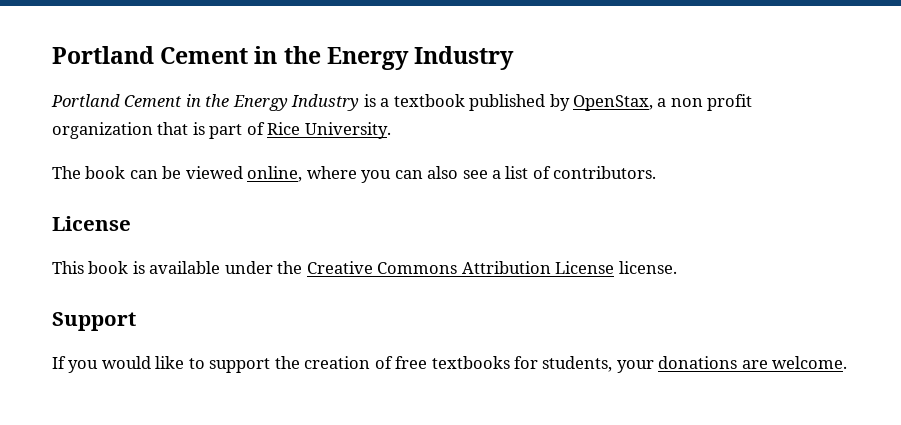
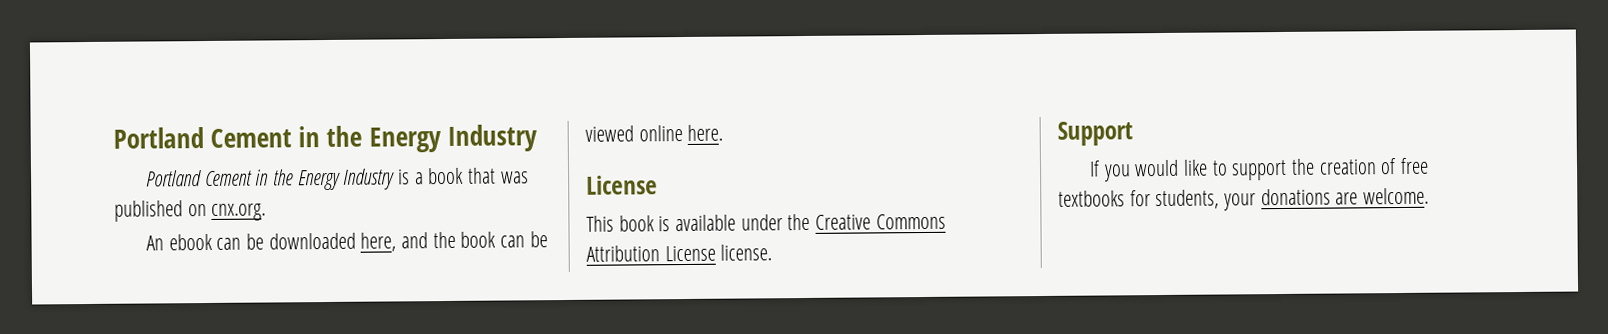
[393,94,753,111] [52,122,391,139] [52,166,657,183] textbook published by OpenStax, a non profit organization that is part of Rice University. // The book can be viewed online, where you can also see a list of contributors. -> [427,167,529,185] [114,200,267,222] [145,231,548,252] [585,124,724,142] book that was published on cnx.org. // An ebook can be downloaded here, and the book can be viewed online here.

